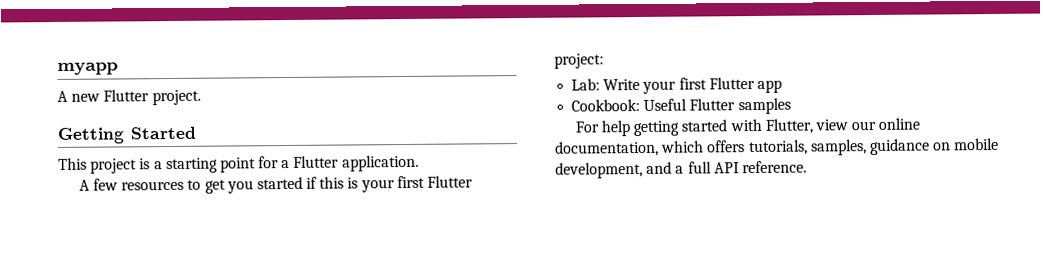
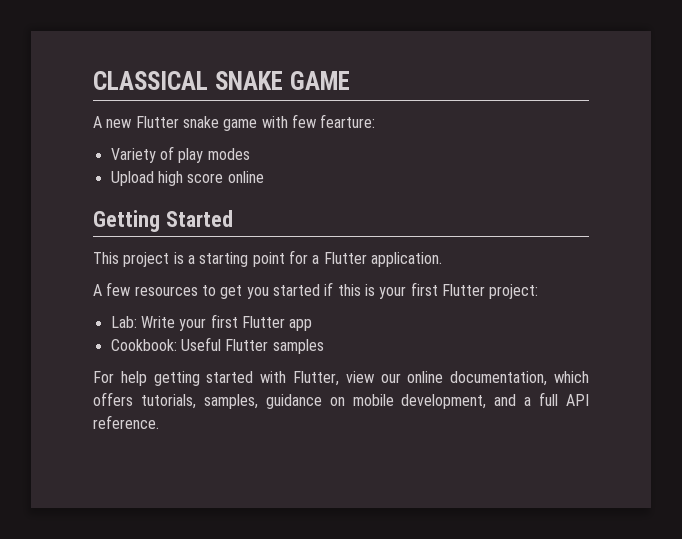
[57,62,118,75] myapp -> [93,71,350,90] CLASSICAL SNAKE GAME
[151,89,201,106] project. -> [182,114,376,131] [110,146,250,163] [110,171,264,186] snake game with few fearture: // Variety of play modes // Upload high score online

